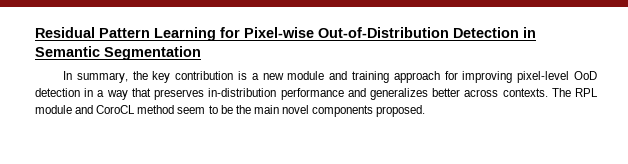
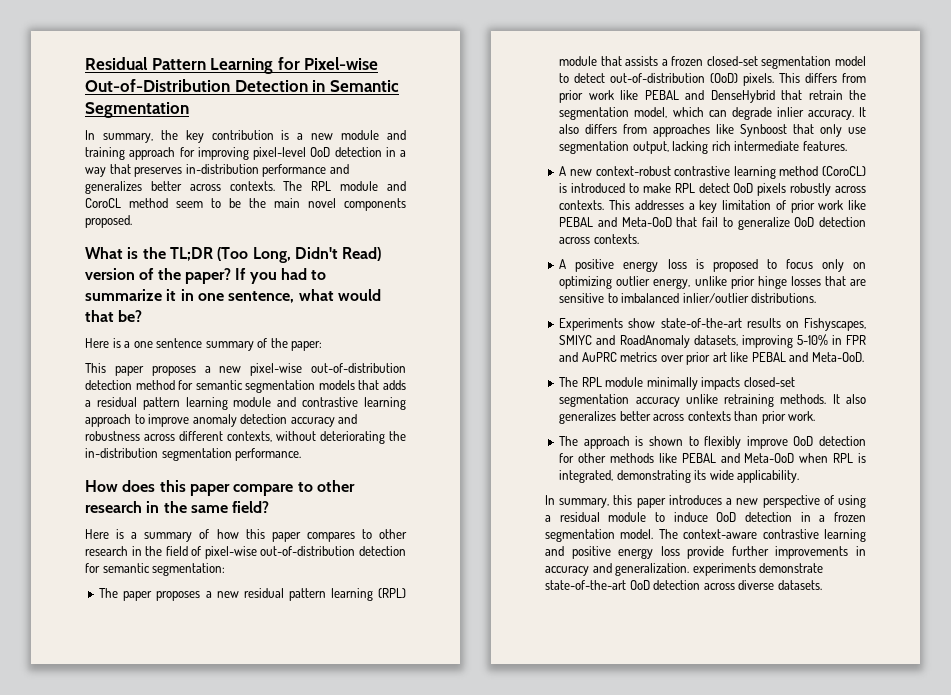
(426, 111) none -> [85,247,382,263] [85,268,327,284] [85,289,381,303] [85,310,143,322] [85,338,323,351] [85,363,406,376] [85,380,406,393] [85,397,406,410] [85,414,358,427] [85,431,406,444] [85,448,302,461] [85,480,355,496] [85,501,270,513] [85,529,407,542] [85,546,406,559] [85,563,226,576] [99,588,406,601] [559,56,866,69] [559,73,866,86] [559,90,866,103] [559,107,866,120] [559,124,866,137] [559,141,847,154] [559,166,866,179] [559,183,866,196] [559,200,866,213] [559,217,866,230] [559,234,639,244] [559,259,866,272] [559,276,866,289] [559,293,817,303] [559,318,866,331] [559,334,866,348] [559,352,864,365] [559,377,795,390] [559,394,866,407] [559,411,816,424] [559,436,866,449] [559,453,866,463] [559,470,800,483] [545,495,866,508] [545,512,866,522] [545,529,866,542] [545,546,866,559] [545,563,824,576] [545,580,822,590] // What is the TL;DR (Too Long, Didn't Read) version of the paper? If you had to summarize it in one sentence, what would that be? // Here is a one sentence summary of the paper: // This paper proposes a new pixel-wise out-of-distribution detection method for semantic segmentation models that adds a residual pattern learning module and contrastive learning approach to improve anomaly detection accuracy and robustness across different contexts, without deteriorating the in-distribution segmentation performance. // How does this paper compare to other research in the same field? // Here is a summary of how this paper compares to other research in the field of pixel-wise out-of-distribution detection for semantic segmentation: // The paper proposes a new residual pattern learning (RPL) module that assists a frozen closed-set segmentation model to detect out-of-distribution (OoD) pixels. This differs from prior work like PEBAL and DenseHybrid that retrain the segmentation model, which can degrade inlier accuracy. It also differs from approaches like Synboost that only use segmentation output, lacking rich intermediate features. // A new context-robust contrastive learning method (CoroCL) is introduced to make RPL detect OoD pixels robustly across contexts. This addresses a key limitation of prior work like PEBAL and Meta-OoD that fail to generalize OoD detection across contexts. // A positive energy loss is proposed to focus only on optimizing outlier energy, unlike prior hinge losses that are sensitive to imbalanced inlier/outlier distributions. // Experiments show state-of-the-art results on Fishyscapes, SMIYC and RoadAnomaly datasets, improving 5-10% in FPR and AuPRC metrics over prior art like PEBAL and Meta-OoD. // The RPL module minimally impacts closed-set segmentation accuracy unlike retraining methods. It also generalizes better across contexts than prior work. // The approach is shown to flexibly improve OoD detection for other methods like PEBAL and Meta-OoD when RPL is integrated, demonstrating its wide applicability. // In summary, this paper introduces a new perspective of using a residual module to induce OoD detection in a frozen segmentation model. The context-aware contrastive learning and positive energy loss provide further improvements in accuracy and generalization. experiments demonstrate state-of-the-art OoD detection across diverse datasets.

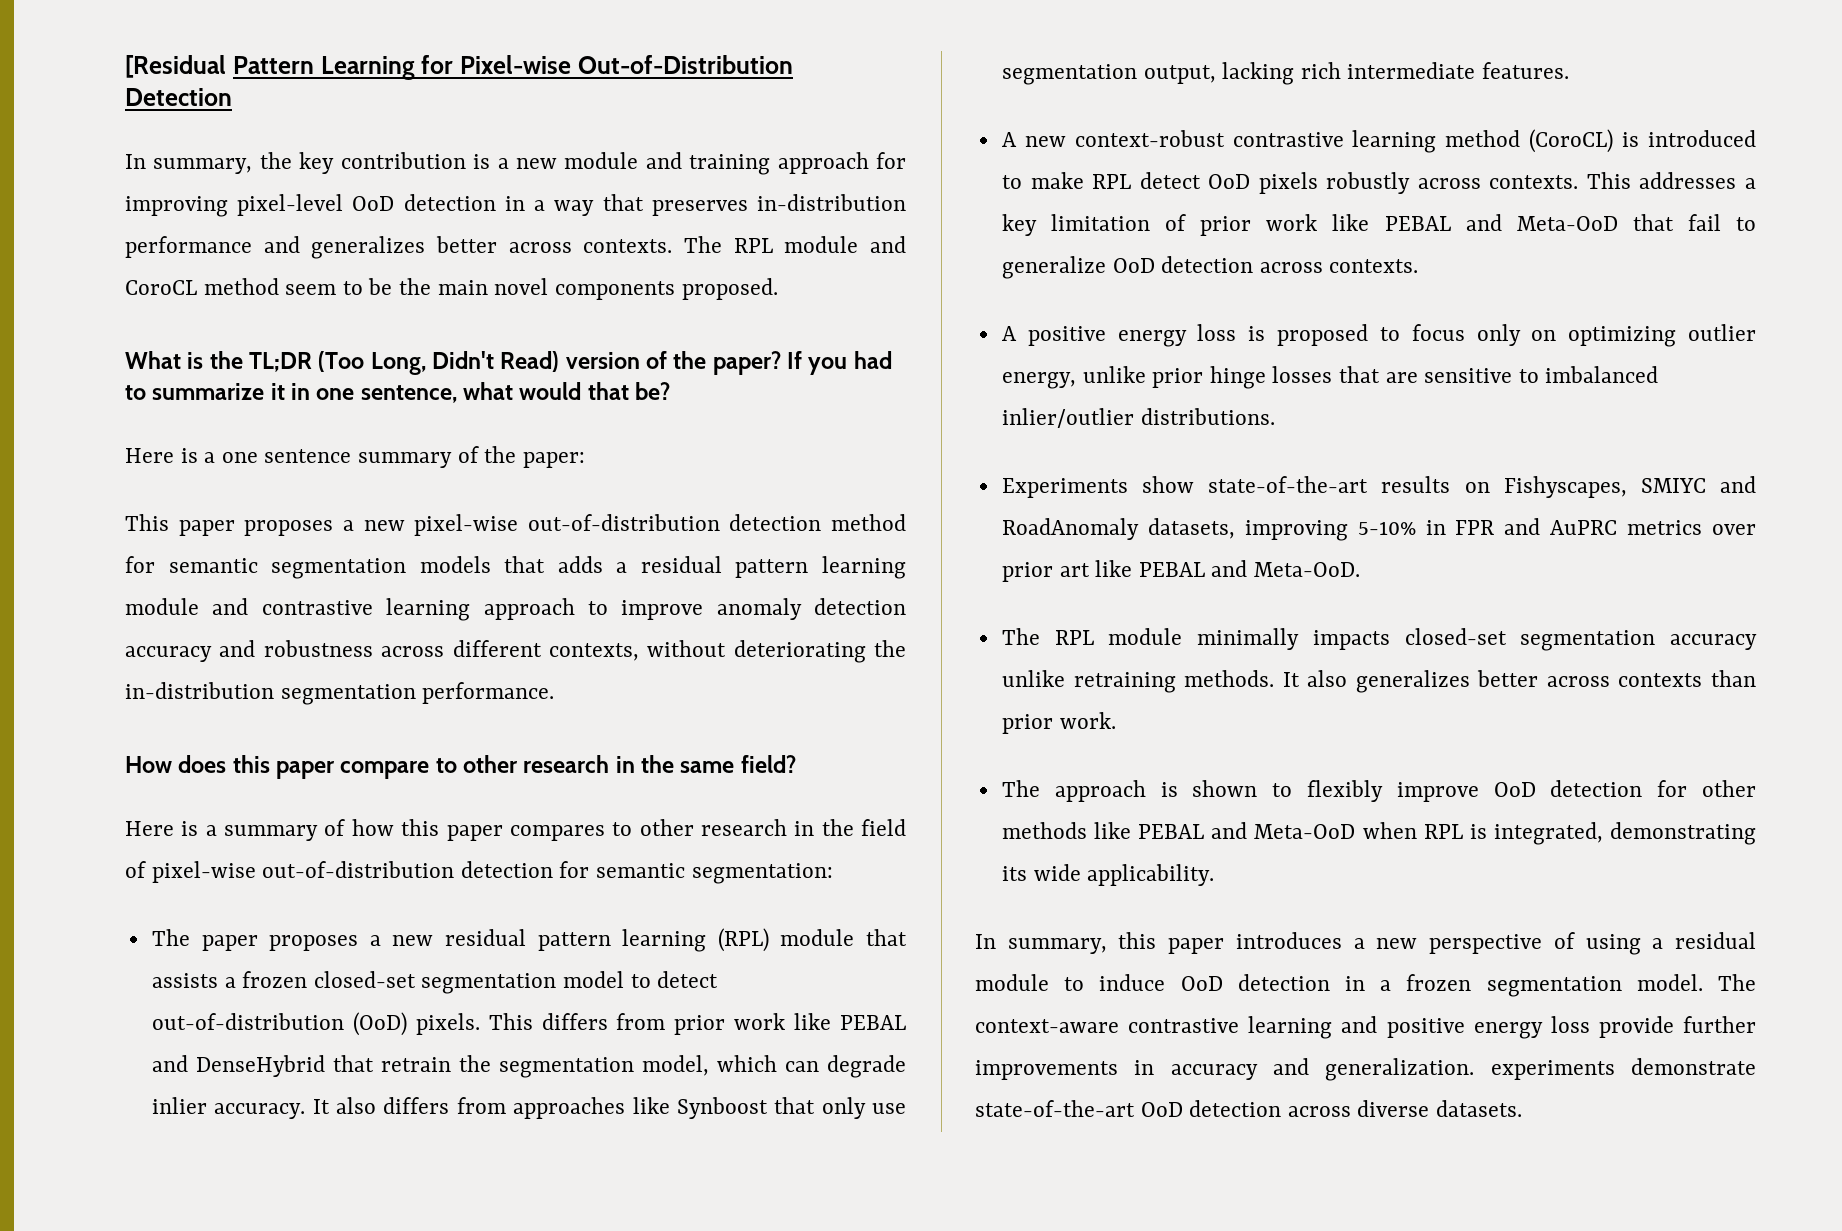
[85,57,148,70] Residual -> [125,55,226,78] [Residual
[312,80,399,92] [85,102,189,118] in Semantic Segmentation -> (232, 97) none

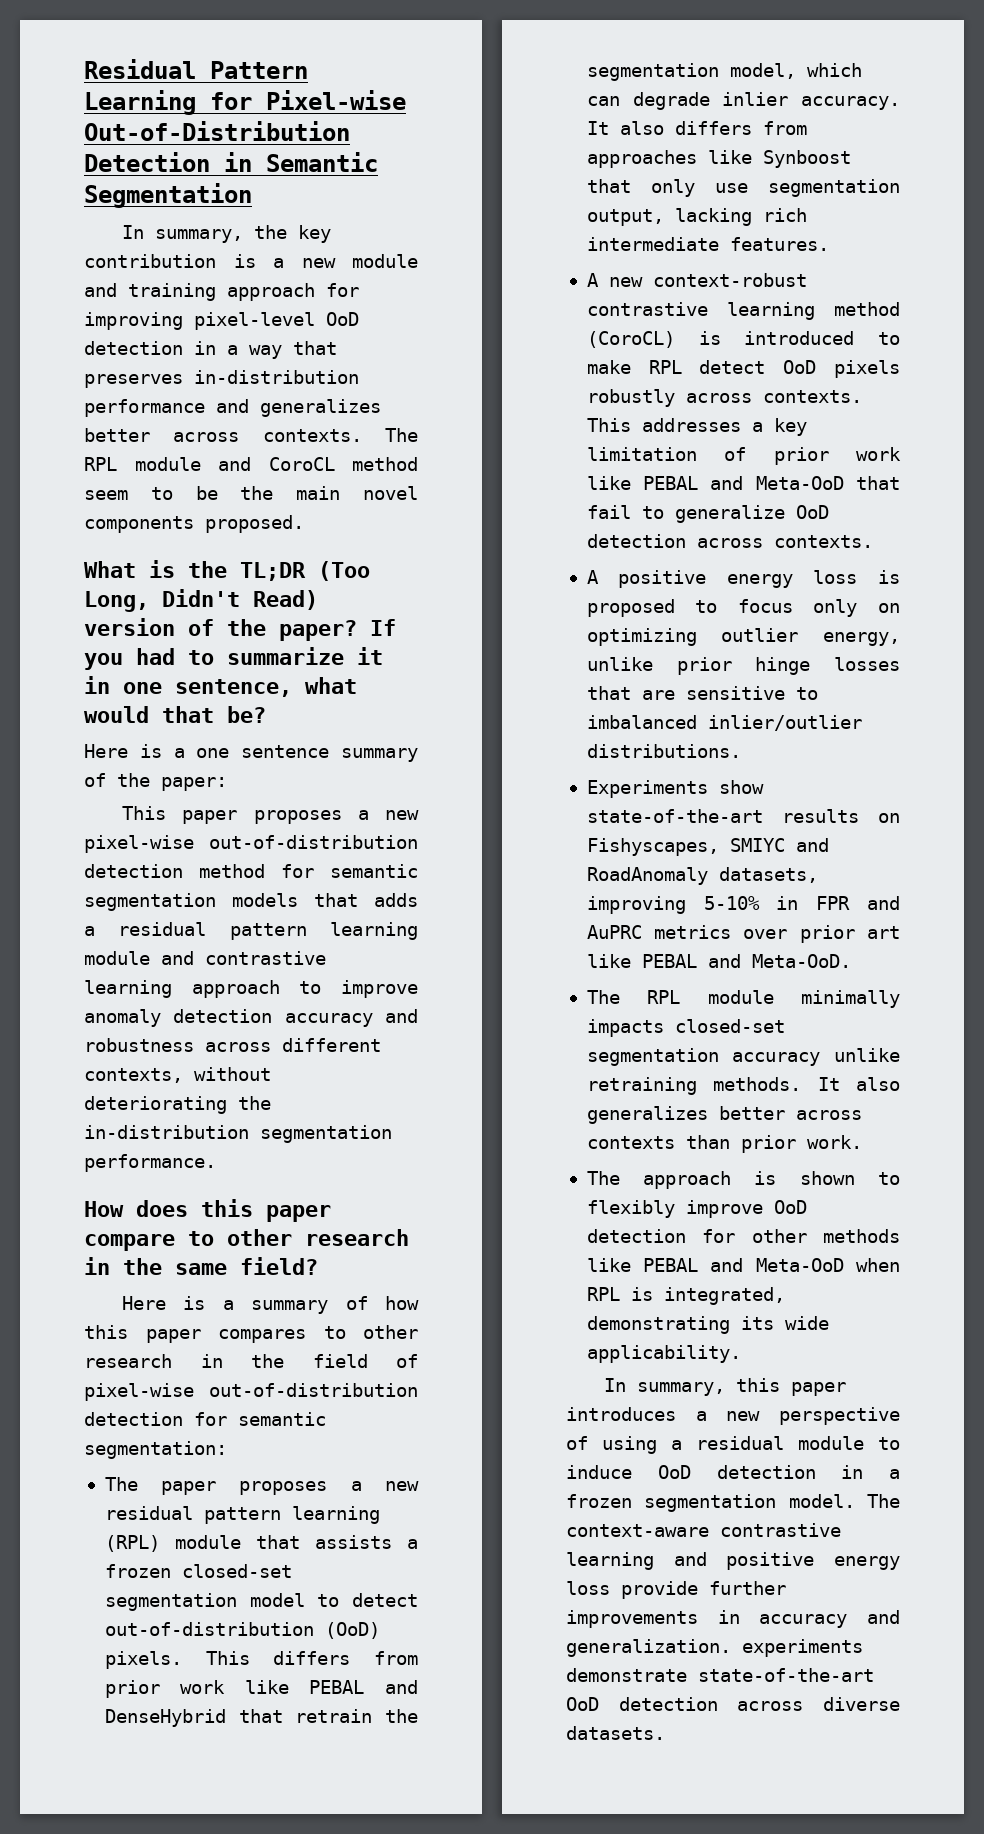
[125,55,226,78] [Residual -> [84,59,196,79] Residual
(232, 97) none -> [224,152,378,172] [84,183,252,208] in Semantic Segmentation

